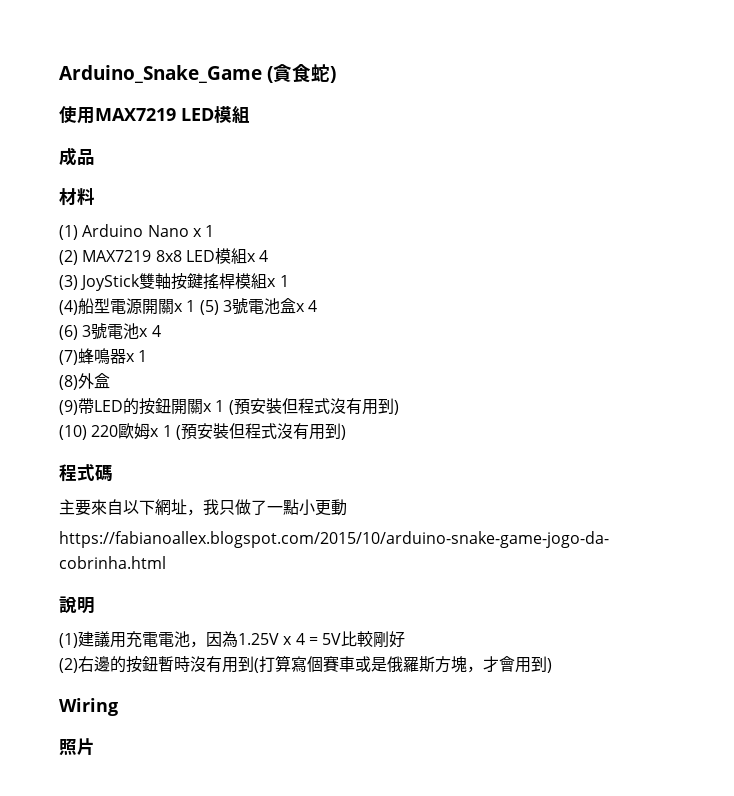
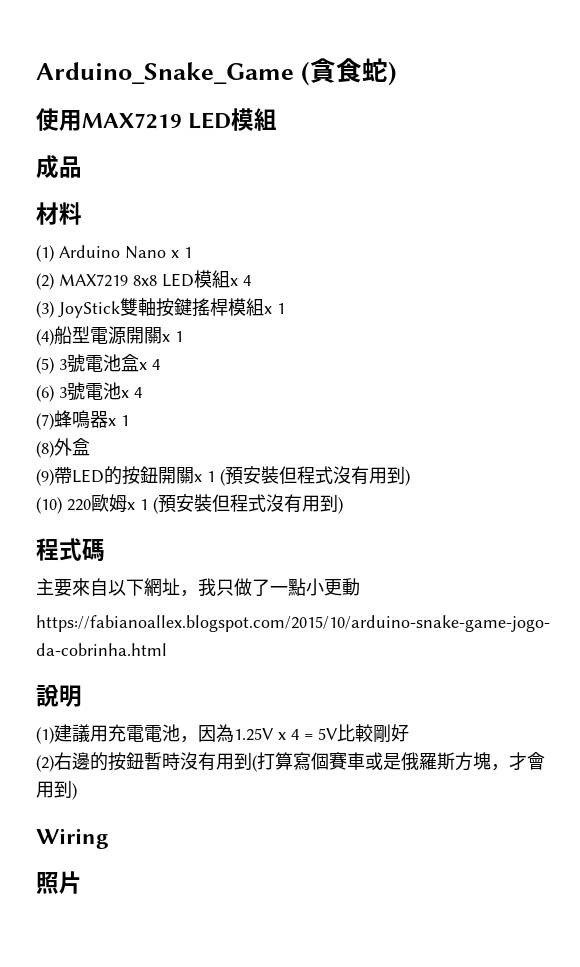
(196, 306) none -> (183, 336) //

